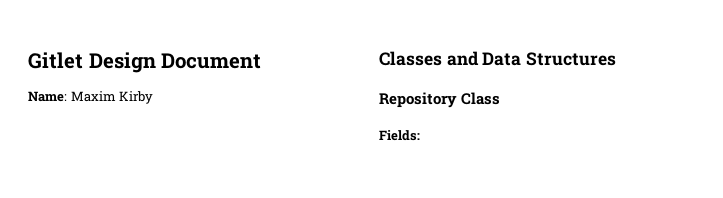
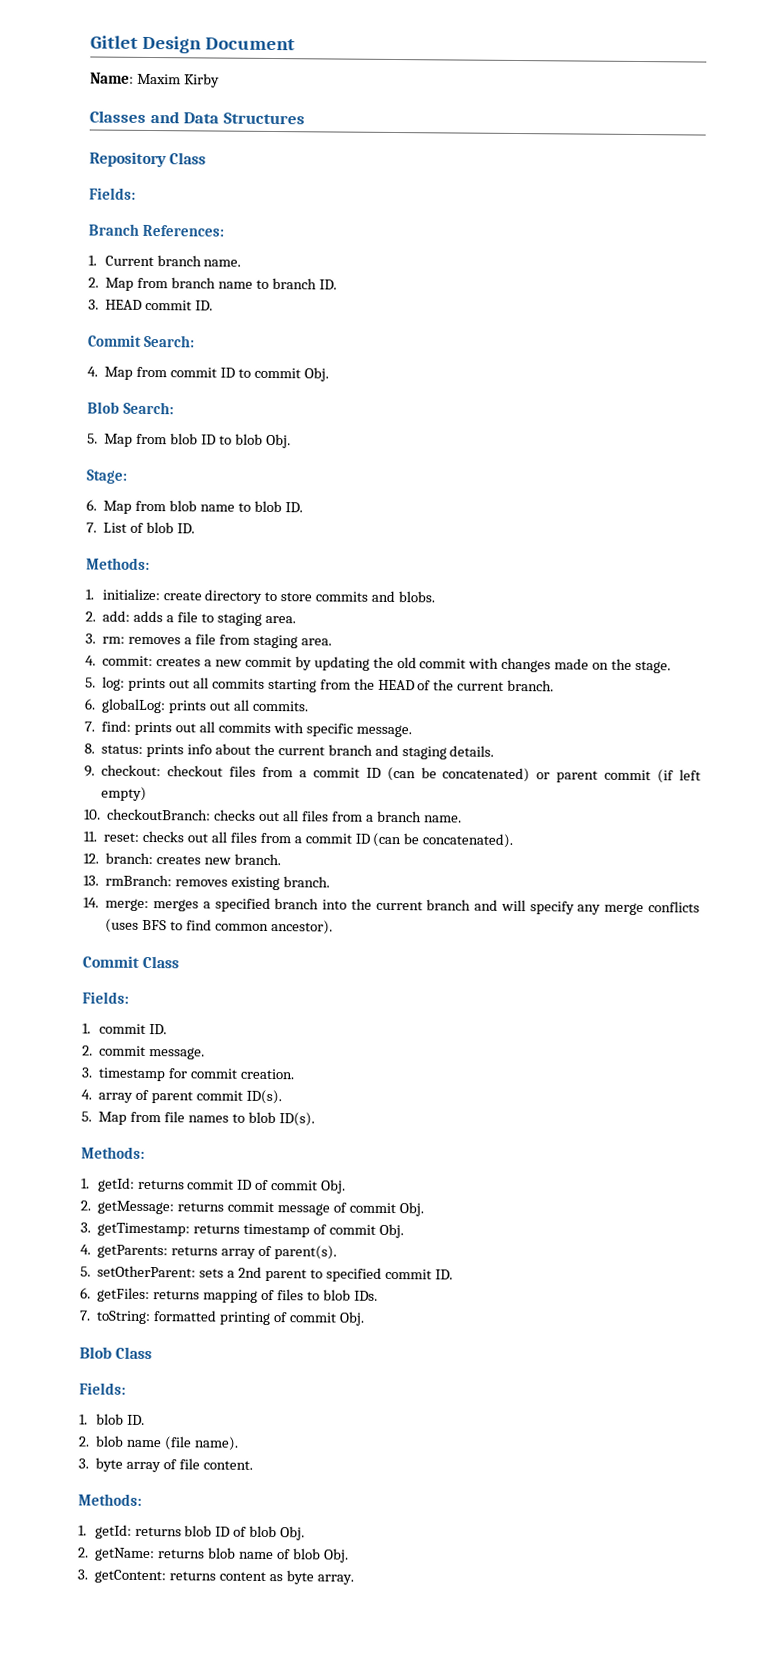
(420, 135) none -> [88,223,224,237] [88,255,242,267] [88,277,337,291] [88,299,214,311] [87,334,195,348] [87,366,329,382] [87,401,174,415] [87,433,291,449] [86,469,127,484] [86,499,303,514] [86,521,195,534] [86,557,150,570] [85,588,436,604] [85,610,296,626] [85,633,332,649] [85,655,671,674] [85,676,555,693] [84,698,309,714] [84,720,412,738] [84,743,495,760] [84,764,702,784] [101,786,148,801] [84,808,462,823] [83,830,514,849] [83,852,281,866] [83,874,330,891] [83,897,701,916] [105,918,333,935] [82,955,180,969] [82,991,129,1004] [82,1023,167,1035] [82,1045,206,1060] [81,1067,295,1082] [81,1089,282,1105] [81,1111,315,1127] [81,1146,145,1159] [81,1177,347,1194] [80,1200,424,1217] [80,1222,404,1239] [80,1244,337,1260] [80,1265,453,1282] [80,1287,378,1303] [79,1310,365,1326] [79,1346,153,1360] [79,1382,126,1395] [79,1413,145,1425] [78,1435,239,1451] [78,1457,253,1473] [78,1493,142,1506] [78,1524,306,1541] [78,1547,349,1563] [77,1569,354,1585] // Branch References: // 1. Current branch name. // 2. Map from branch name to branch ID. // 3. HEAD commit ID. // Commit Search: // 4. Map from commit ID to commit Obj. // Blob Search: // 5. Map from blob ID to blob Obj. // Stage: // 6. Map from blob name to blob ID. // 7. List of blob ID. // Methods: // 1. initialize: create directory to store commits and blobs. // 2. add: adds a file to staging area. // 3. rm: removes a file from staging area. // 4. commit: creates a new commit by updating the old commit with changes made on the stage. // 5. log: prints out all commits starting from the HEAD of the current branch. // 6. globalLog: prints out all commits. // 7. find: prints out all commits with specific message. // 8. status: prints info about the current branch and staging details. // 9. checkout: checkout files from a commit ID (can be concatenated) or parent commit (if left empty) // 10. checkoutBranch: checks out all files from a branch name. // 11. reset: checks out all files from a commit ID (can be concatenated). // 12. branch: creates new branch. // 13. rmBranch: removes existing branch. // 14. merge: merges a specified branch into the current branch and will specify any merge conflicts (uses BFS to find common ancestor). // Commit Class // Fields: // 1. commit ID. // 2. commit message. // 3. timestamp for commit creation. // 4. array of parent commit ID(s). // 5. Map from file names to blob ID(s). // Methods: // 1. getId: returns commit ID of commit Obj. // 2. getMessage: returns commit message of commit Obj. // 3. getTimestamp: returns timestamp of commit Obj. // 4. getParents: returns array of parent(s). // 5. setOtherParent: sets a 2nd parent to specified commit ID. // 6. getFiles: returns mapping of files to blob IDs. // 7. toString: formatted printing of commit Obj. // Blob Class // Fields: // 1. blob ID. // 2. blob name (file name). // 3. byte array of file content. // Methods: // 1. getId: returns blob ID of blob Obj. // 2. getName: returns blob name of blob Obj. // 3. getContent: returns content as byte array.

